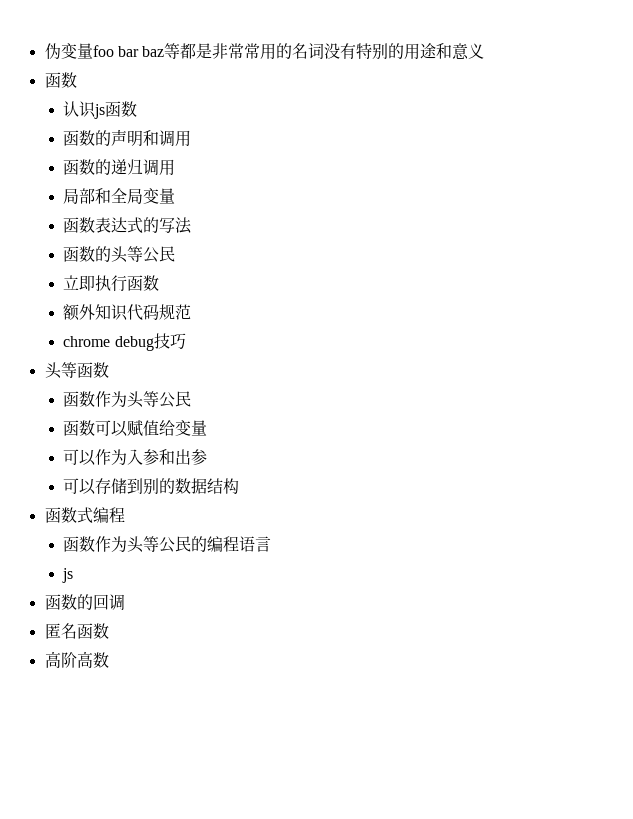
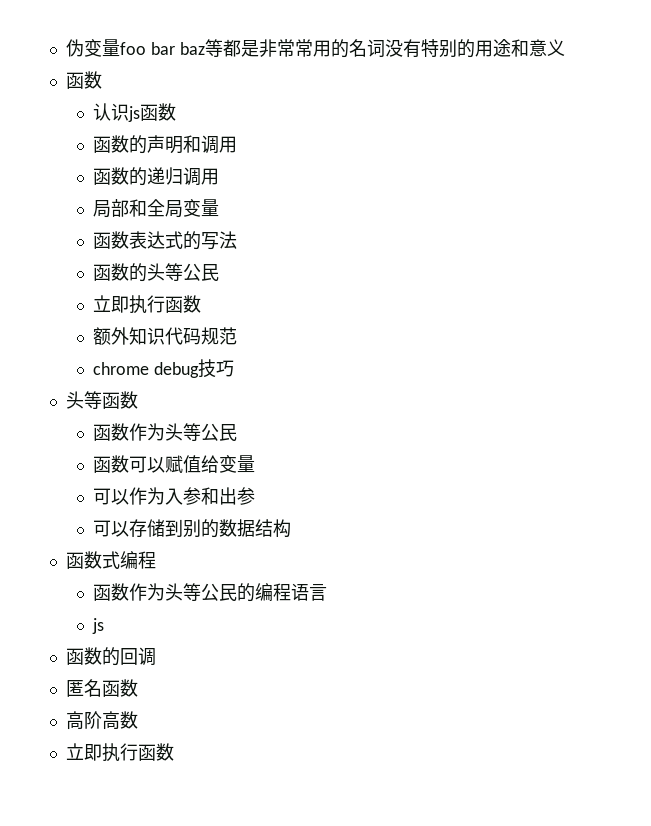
(109, 660) none -> [65,743,174,762] // 立即执行函数

